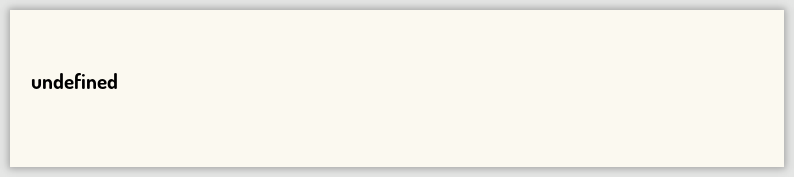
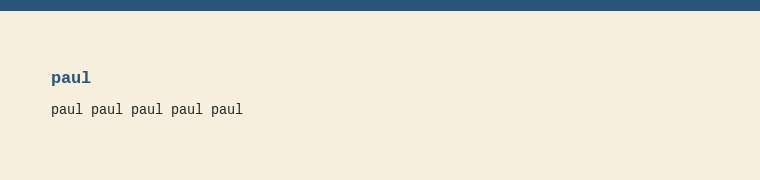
[31,73,118,89] undefined -> [51,71,91,86] [51,103,243,117] paul // paul paul paul paul paul

